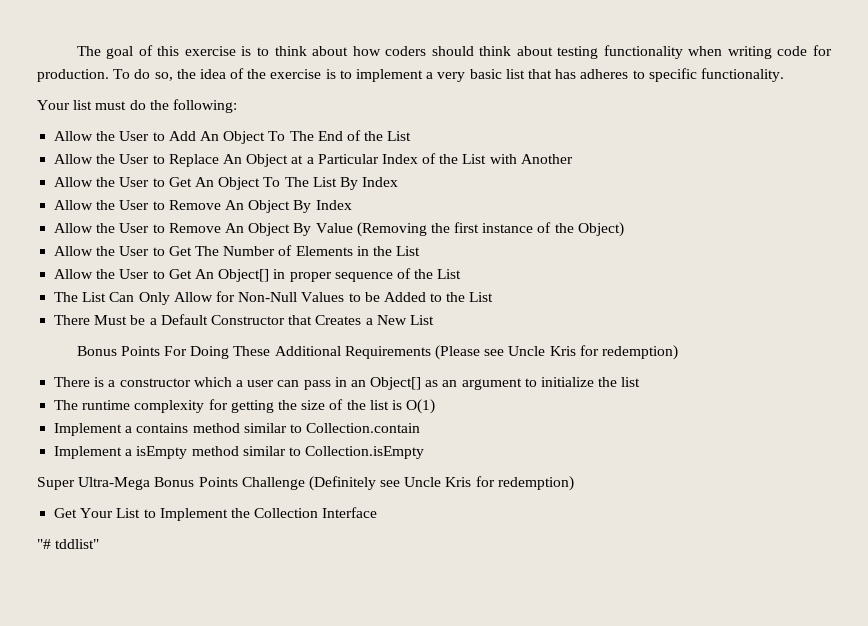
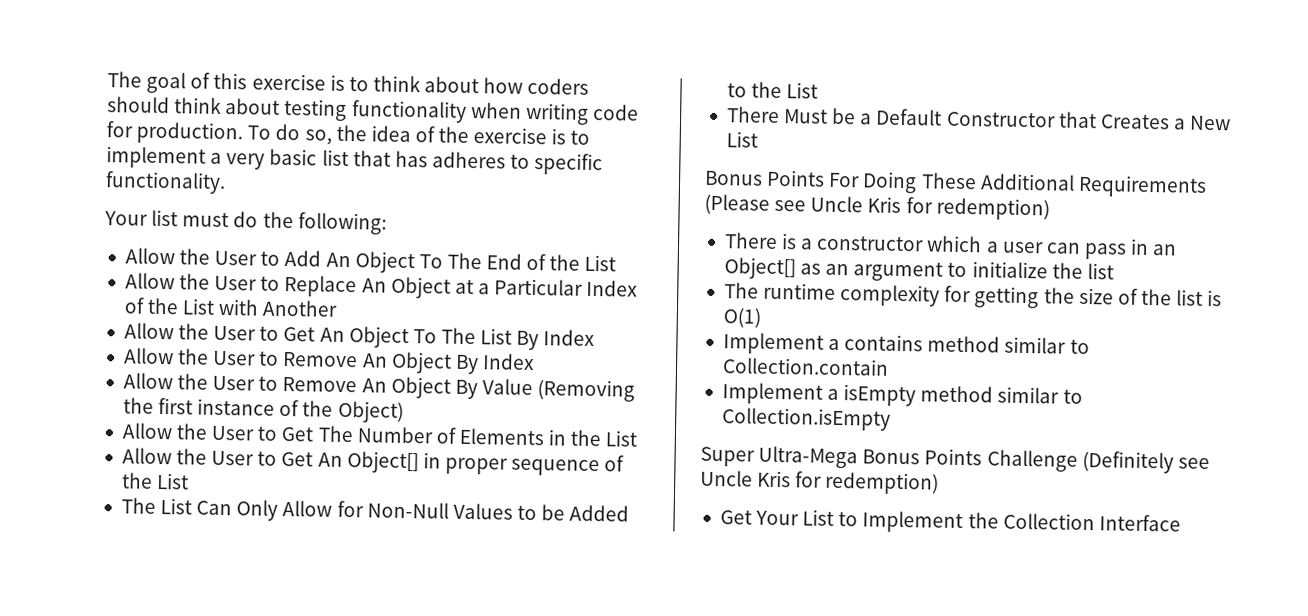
[37,539,100,549] // "# tddlist" -> (1181, 523) none

